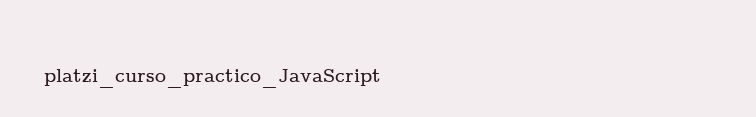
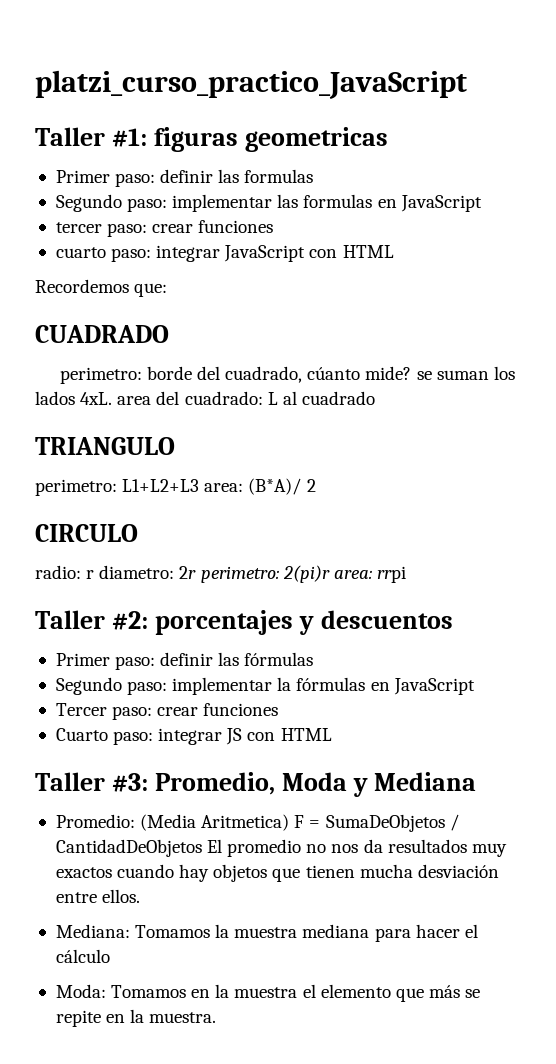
(381, 78) none -> [35,127,388,152] [55,169,314,187] [55,194,482,212] [55,220,274,237] [55,245,394,262] [35,279,168,297] [35,325,169,343] [59,366,515,384] [35,391,375,405] [35,437,175,455] [35,478,316,496] [35,524,138,542] [35,565,406,583] [35,610,453,635] [55,652,314,670] [55,677,475,695] [55,703,279,720] [55,728,332,745] [35,772,477,797] [55,814,459,832] [55,839,507,857] [55,864,499,882] [55,889,141,903] [55,924,478,942] [55,949,110,963] [55,984,481,1002] [55,1009,217,1027] // Taller #1: figuras geometricas // Primer paso: definir las formulas // Segundo paso: implementar las formulas en JavaScript // tercer paso: crear funciones // cuarto paso: integrar JavaScript con HTML // Recordemos que: // CUADRADO // perimetro: borde del cuadrado, cúanto mide? se suman los lados 4xL. area del cuadrado: L al cuadrado // TRIANGULO // perimetro: L1+L2+L3 area: (B*A)/ 2 // CIRCULO // radio: r diametro: 2r perimetro: 2(pi)r area: rrpi // Taller #2: porcentajes y descuentos // Primer paso: definir las fórmulas // Segundo paso: implementar la fórmulas en JavaScript // Tercer paso: crear funciones // Cuarto paso: integrar JS con HTML // Taller #3: Promedio, Moda y Mediana // Promedio: (Media Aritmetica) F = SumaDeObjetos / CantidadDeObjetos El promedio no nos da resultados muy exactos cuando hay objetos que tienen mucha desviación entre ellos. // Mediana: Tomamos la muestra mediana para hacer el cálculo // Moda: Tomamos en la muestra el elemento que más se repite en la muestra.

